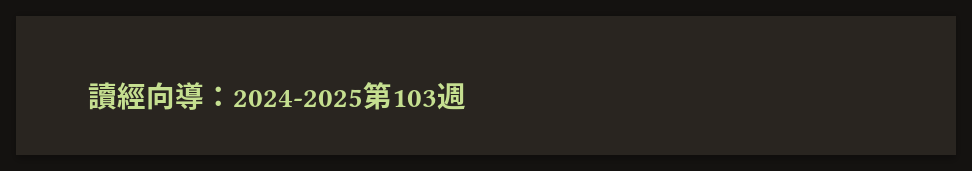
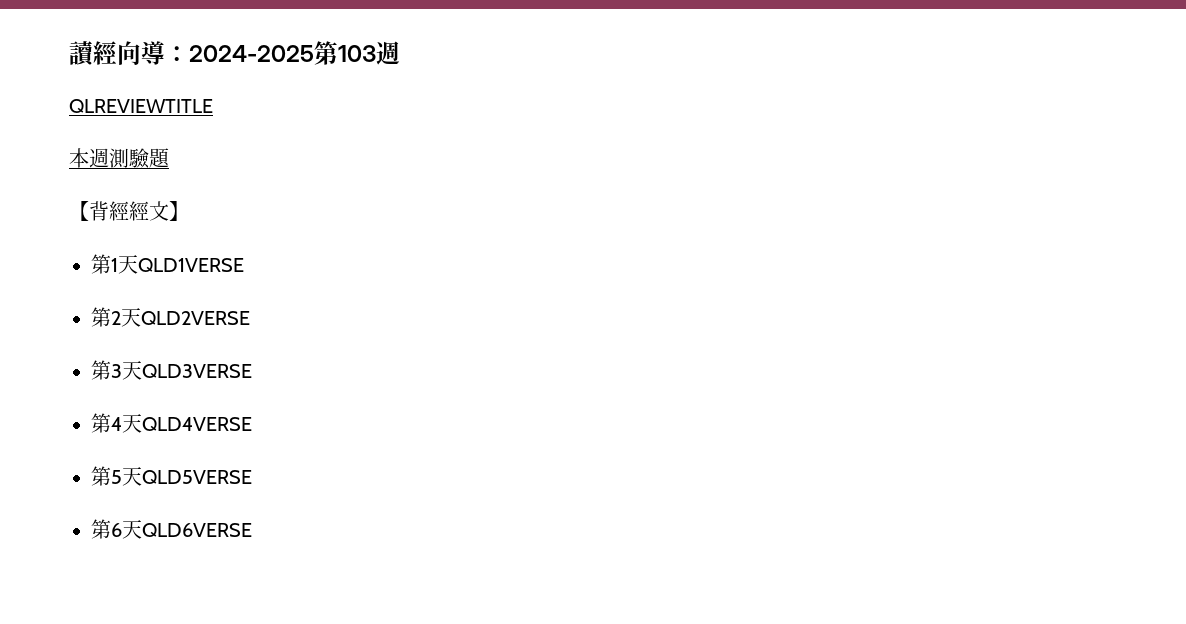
(466, 96) none -> [69,99,213,113] [69,148,170,169] [69,201,189,221] [91,254,244,274] [91,307,250,327] [91,360,252,380] [91,413,252,433] [91,466,252,486] [91,519,252,539] // QLREVIEWTITLE // 本週測驗題 // 【背經經文】 // 第1天QLD1VERSE // 第2天QLD2VERSE // 第3天QLD3VERSE // 第4天QLD4VERSE // 第5天QLD5VERSE // 第6天QLD6VERSE

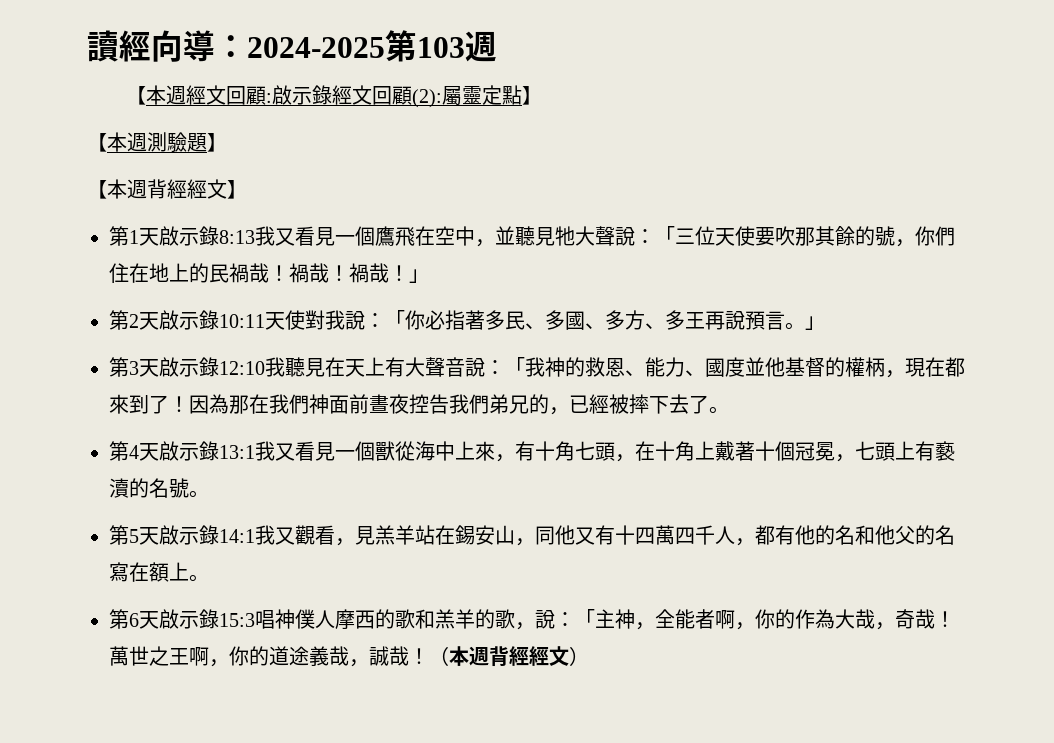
[69,99,213,113] QLREVIEWTITLE // -> [125,85,542,108] [87,133,107,152] 【本週經文回顧:啟示錄經文回顧(2):屬靈定點】 // 【
[69,201,89,221] // 【 -> [207,133,227,152] [87,179,147,199] 】 // 【本週
[138,258,244,272] [91,307,250,327] [91,360,252,380] [91,413,252,433] [91,466,252,486] [91,519,252,539] QLD1VERSE // 第2天QLD2VERSE // 第3天QLD3VERSE // 第4天QLD4VERSE // 第5天QLD5VERSE // 第6天QLD6VERSE -> [159,226,955,247] [109,263,429,283] [109,310,825,330] [109,357,965,378] [109,394,729,415] [109,441,955,462] [109,478,209,498] [109,525,955,546] [109,562,209,582] [109,609,955,630] [109,646,589,667] 啟示錄8:13我又看見一個鷹飛在空中，並聽見牠大聲說：「三位天使要吹那其餘的號，你們住在地上的民禍哉！禍哉！禍哉！」 // 第2天啟示錄10:11天使對我說：「你必指著多民、多國、多方、多王再說預言。」 // 第3天啟示錄12:10我聽見在天上有大聲音說：「我神的救恩、能力、國度並他基督的權柄，現在都來到了！因為那在我們神面前晝夜控告我們弟兄的，已經被摔下去了。 // 第4天啟示錄13:1我又看見一個獸從海中上來，有十角七頭，在十角上戴著十個冠冕，七頭上有褻瀆的名號。 // 第5天啟示錄14:1我又觀看，見羔羊站在錫安山，同他又有十四萬四千人，都有他的名和他父的名寫在額上。 // 第6天啟示錄15:3唱神僕人摩西的歌和羔羊的歌，說：「主神，全能者啊，你的作為大哉，奇哉！萬世之王啊，你的道途義哉，誠哉！（本週背經經文）

